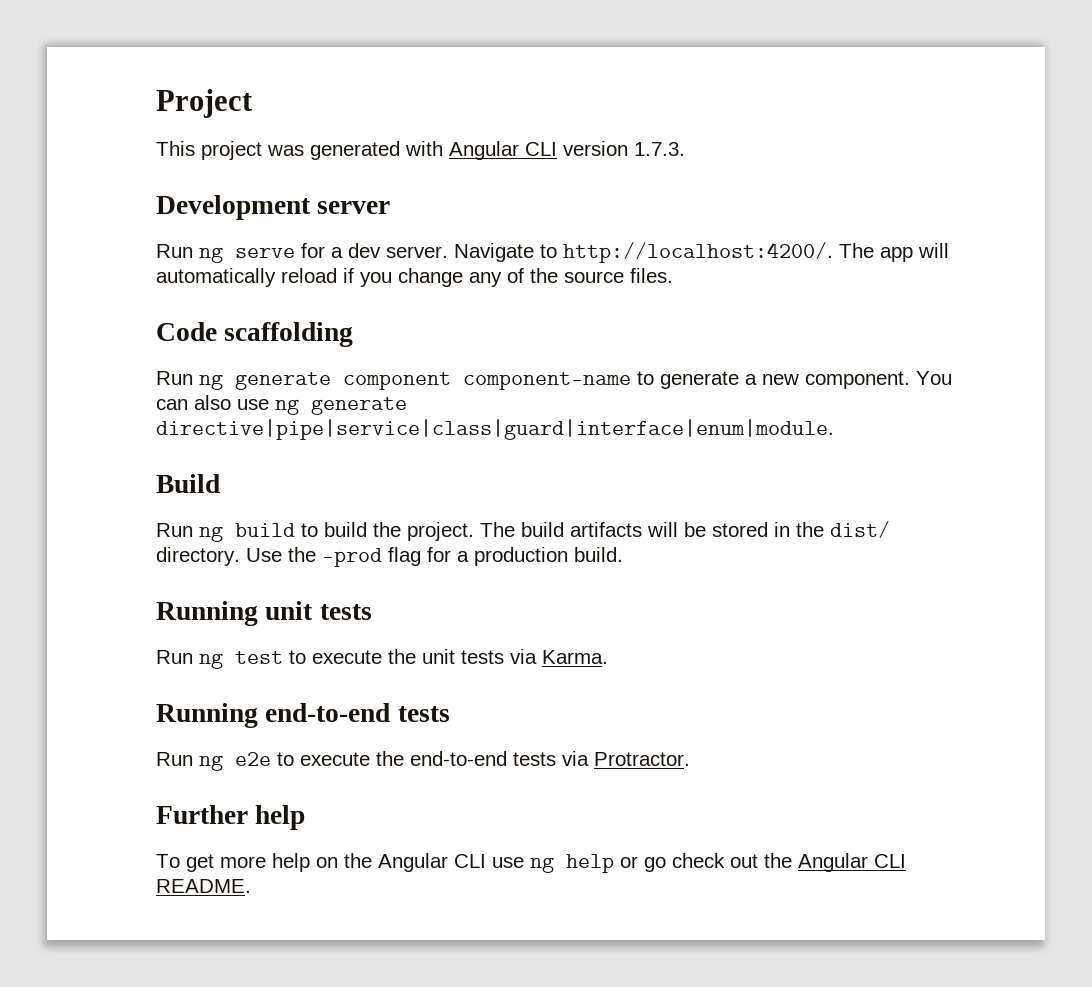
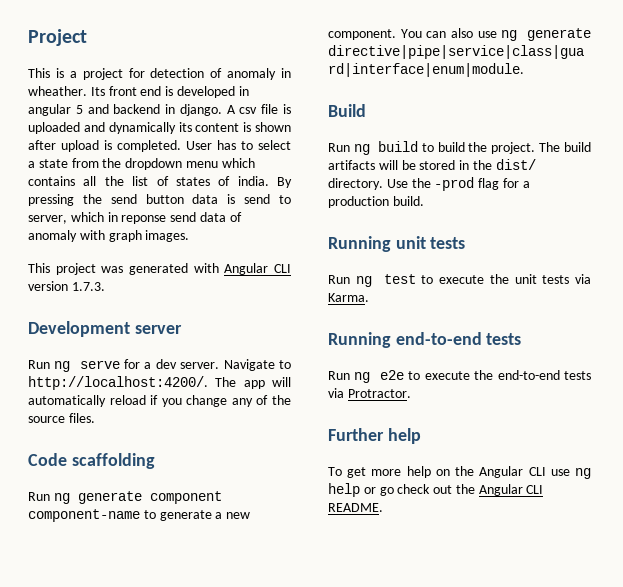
(253, 103) none -> [28,68,291,80] [28,86,249,98] [28,104,291,116] [28,122,292,134] [28,140,291,152] [28,158,255,170] [28,176,292,188] [28,194,291,206] [28,212,242,224] [28,230,190,242] // This is a project for detection of anomaly in wheather. Its front end is developed in angular 5 and backend in django. A csv file is uploaded and dynamically its content is shown after upload is completed. User has to select a state from the dropdown menu which contains all the list of states of india. By pressing the send button data is send to server, which in reponse send data of anomaly with graph images.

